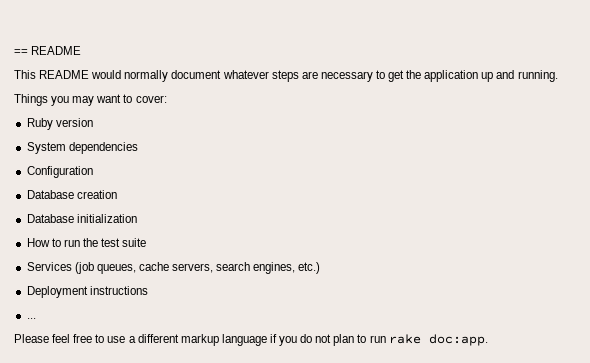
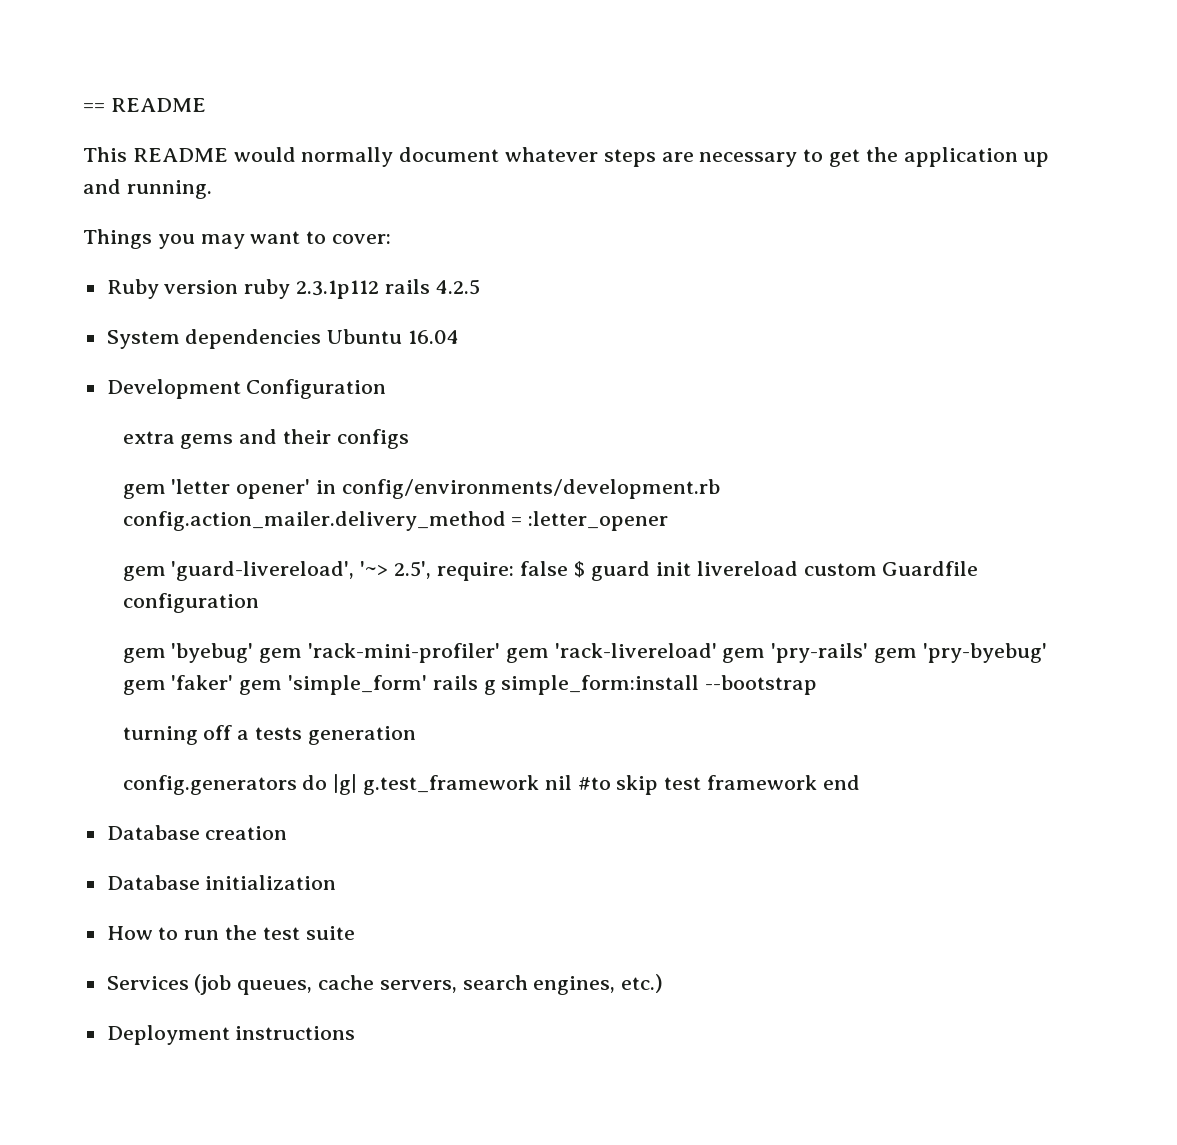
[26,142,138,154] [26,166,93,178] // System dependencies // Configuration -> [244,279,480,299] [106,329,460,349] [106,379,387,399] [122,429,409,449] [122,479,720,499] [122,511,669,531] [122,561,979,581] [122,593,259,613] [122,643,1047,663] [122,675,818,695] [122,725,416,745] [122,774,860,795] ruby 2.3.1p112 rails 4.2.5 // System dependencies Ubuntu 16.04 // Development Configuration // extra gems and their configs // gem 'letter opener' in config/environments/development.rb config.action_mailer.delivery_method = :letter_opener // gem 'guard-livereload', '~> 2.5', require: false $ guard init livereload custom Guardfile configuration // gem 'byebug' gem 'rack-mini-profiler' gem 'rack-livereload' gem 'pry-rails' gem 'pry-byebug' gem 'faker' gem 'simple_form' rails g simple_form:install --bootstrap // turning off a tests generation // config.generators do |g| g.test_framework nil #to skip test framework end
[26,318,36,319] [14,334,488,346] // ... // Please feel free to use a different markup language if you do not plan to run rake doc:app. -> (356, 1033) none

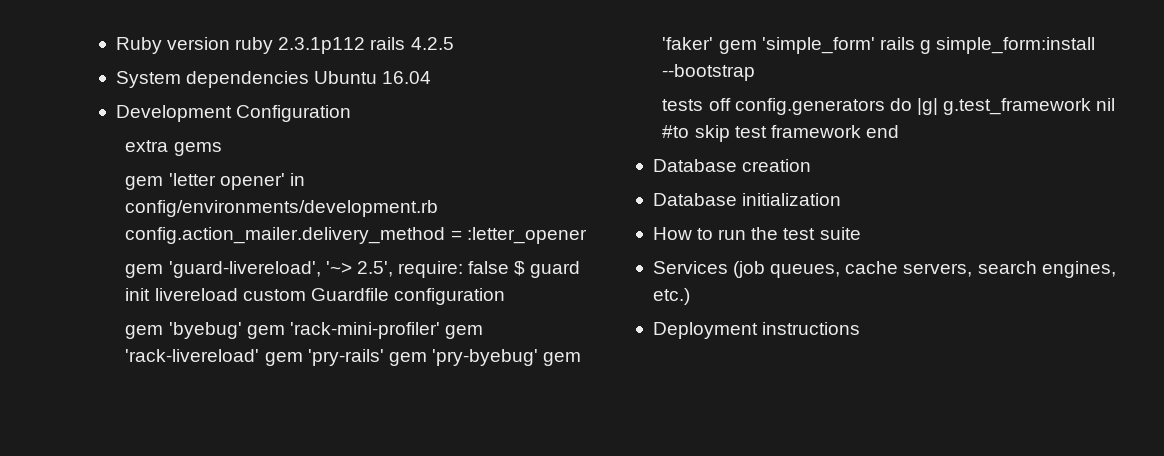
[83,98,206,112] [83,147,1050,167] [83,179,212,199] [83,229,392,249] == README // This README would normally document whatever steps are necessary to get the application up and running. // Things you may want to cover: // -> (115, 45) none
[239,429,409,449] and their configs -> (222, 149) none
[122,725,416,745] turning off a tests generation // -> [662,98,731,111] tests off

